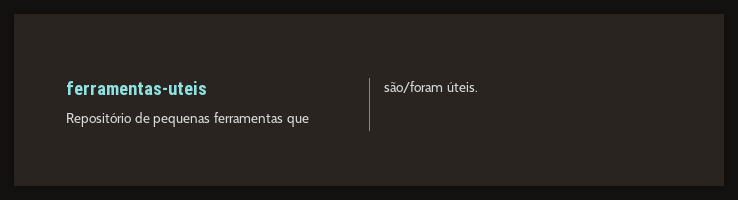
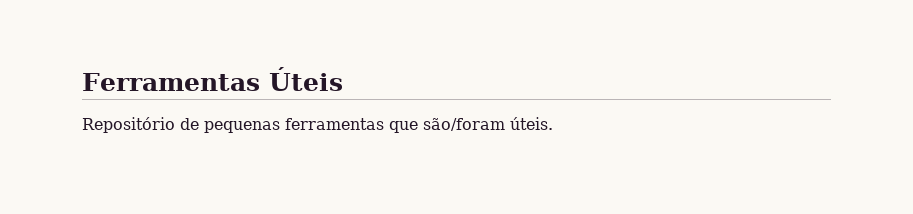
[66,81,207,95] ferramentas-uteis -> [82,67,343,91] Ferramentas Úteis

